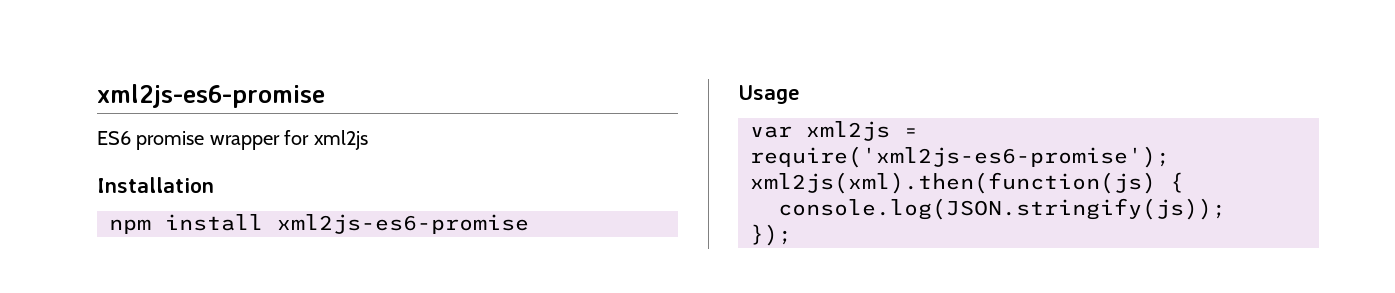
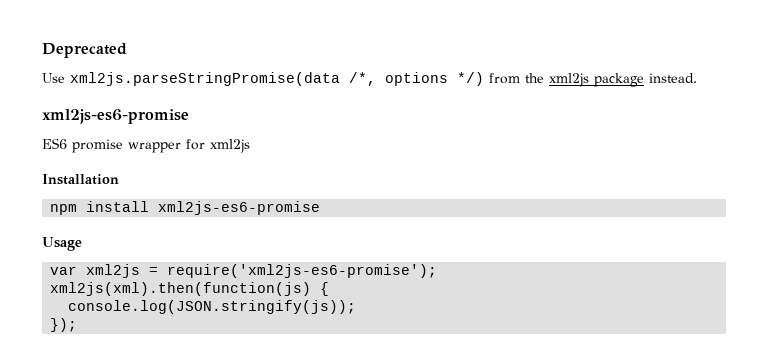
(97, 96) none -> [42,43,127,58] [42,72,697,87] Deprecated // Use xml2js.parseStringPromise(data /*, options */) from the xml2js package instead. //

